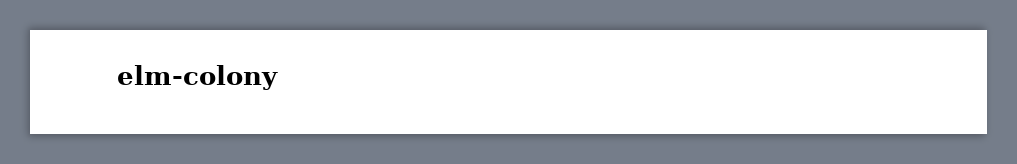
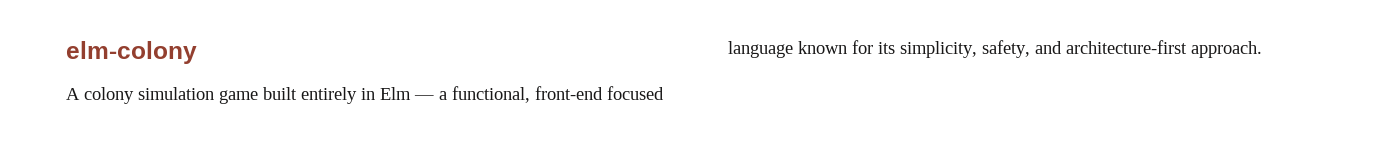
(278, 77) none -> [66,86,664,104] [728,40,1262,58] // A colony simulation game built entirely in Elm — a functional, front-end focused language known for its simplicity, safety, and architecture-first approach.

